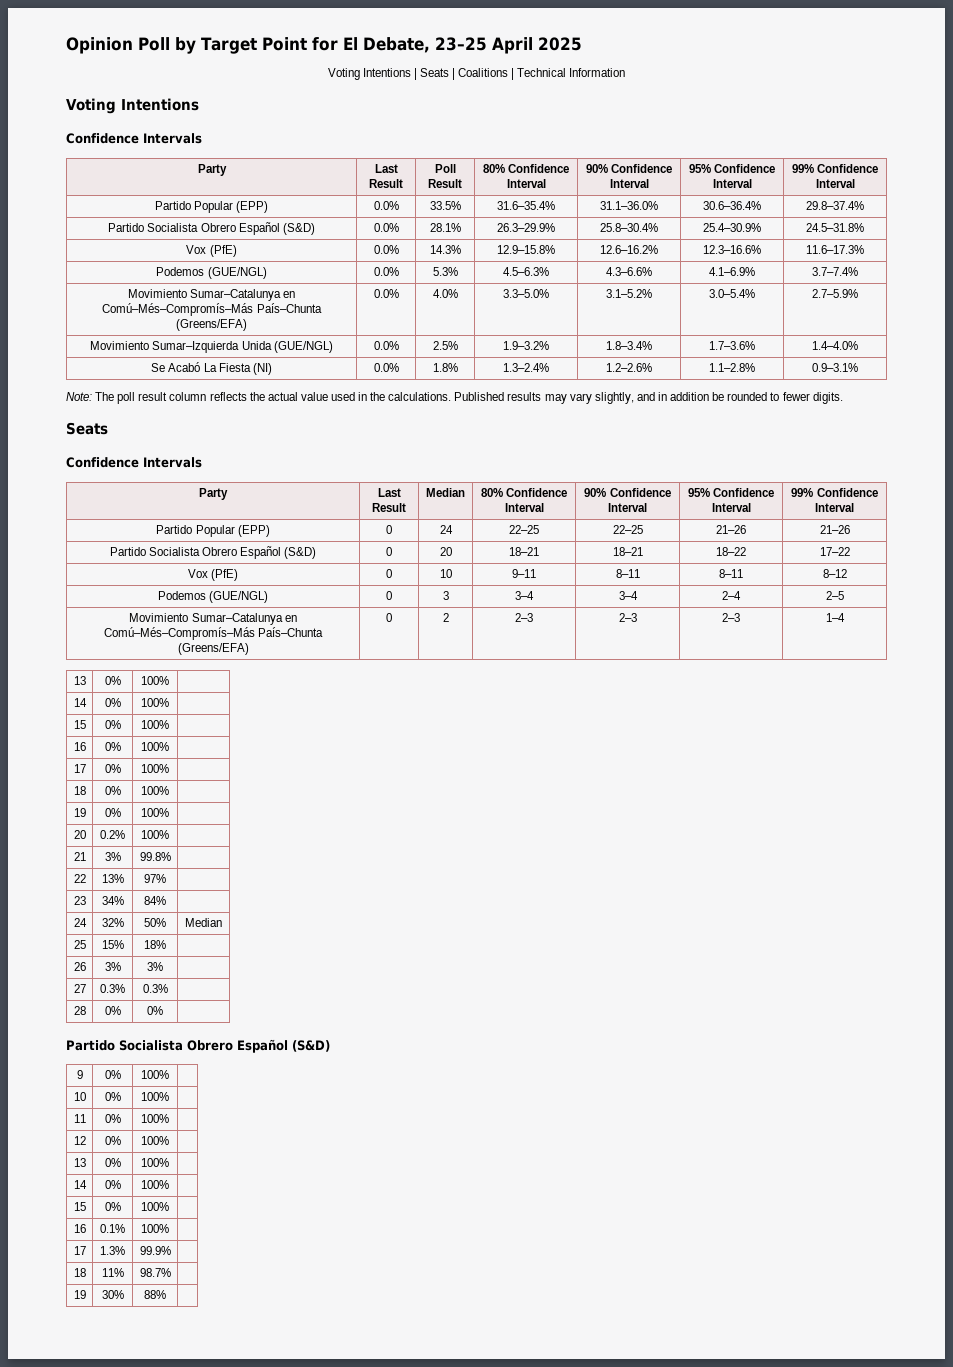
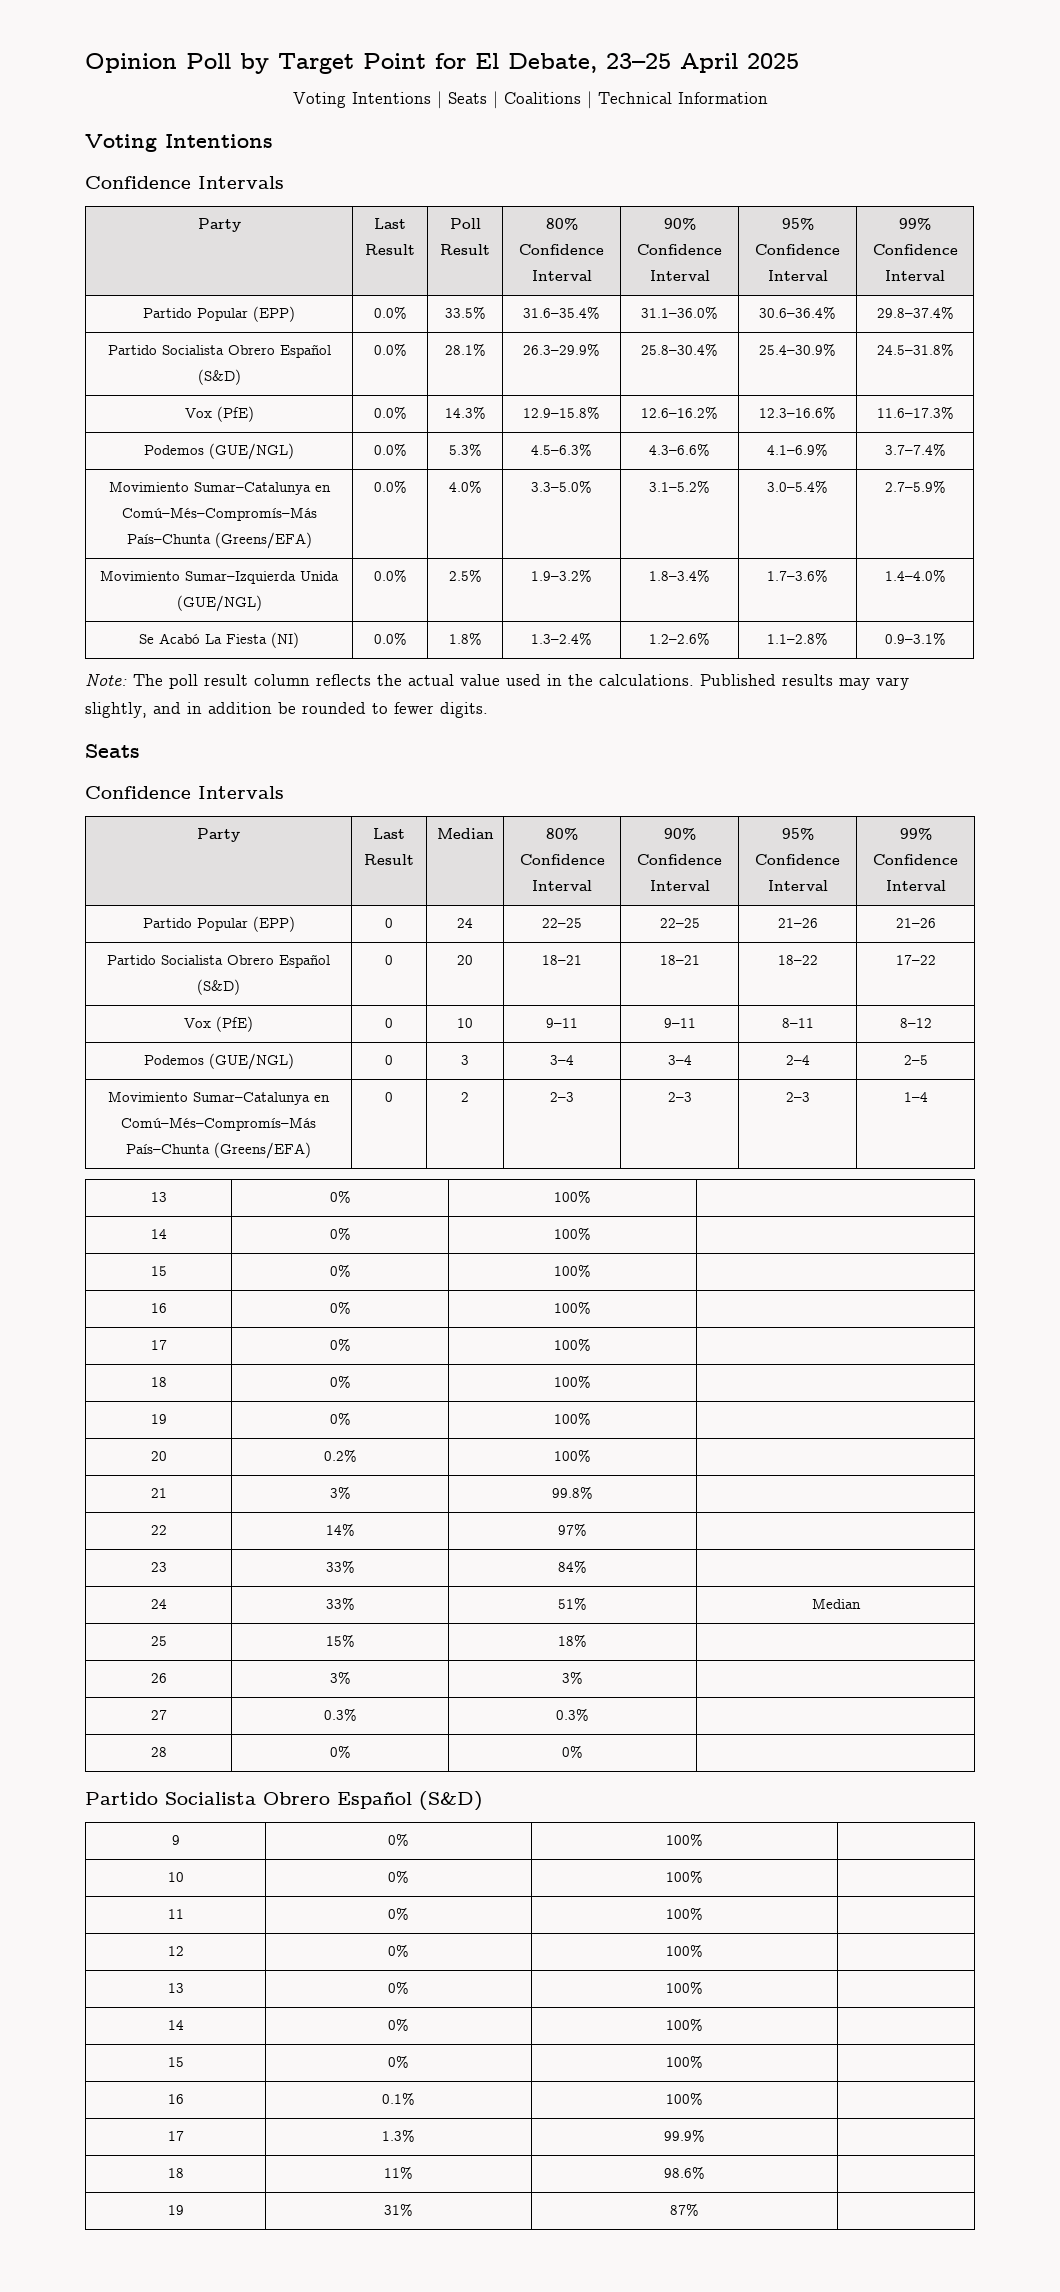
[615,569,640,578] 8–11 -> [663,1018,696,1028] 9–11
[101,874,124,883] 13% -> [325,1523,355,1536] 14%
[101,896,124,905] 34% -> [325,1560,355,1573] 33%
[101,918,124,927] [144,918,166,927] 32% | 50% -> [325,1597,355,1610] [558,1597,587,1610] 33% | 51%
[139,1268,171,1277] [73,1290,86,1299] [101,1290,124,1299] [144,1290,166,1299] 98.7% | // 19 | 30% | 88% -> [664,2166,706,2179] [167,2205,184,2215] [384,2203,413,2216] [670,2203,700,2216] 98.6% | // 19 | 31% | 87%

